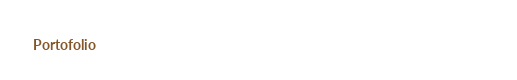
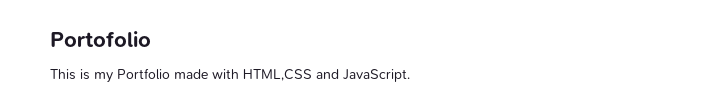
(96, 44) none -> [50,68,410,83] // This is my Portfolio made with HTML,CSS and JavaScript.

